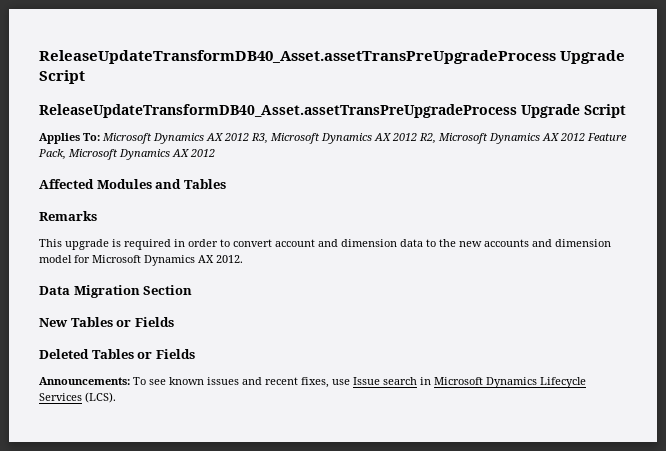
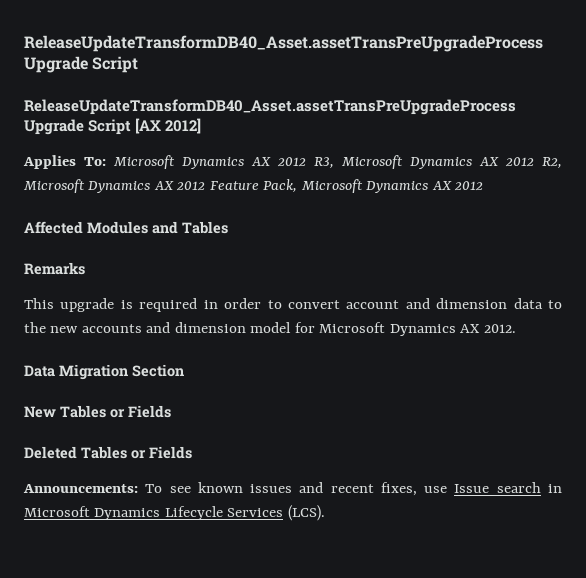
(626, 111) none -> [135,118,202,134] [AX 2012]

